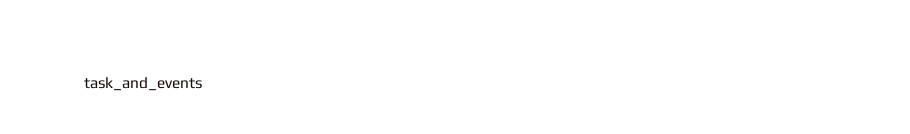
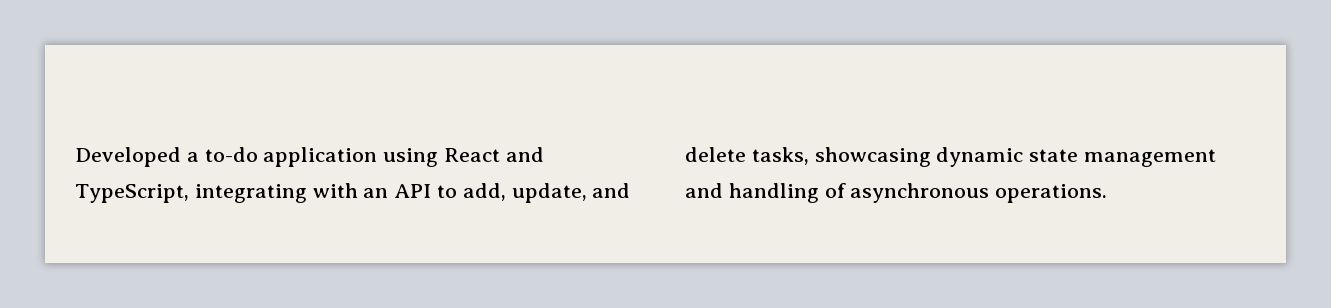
[84,77,202,91] task_and_events -> [75,147,544,167] [75,183,631,203] [685,147,1217,167] [685,183,1108,203] Developed a to-do application using React and TypeScript, integrating with an API to add, update, and delete tasks, showcasing dynamic state management and handling of asynchronous operations.

